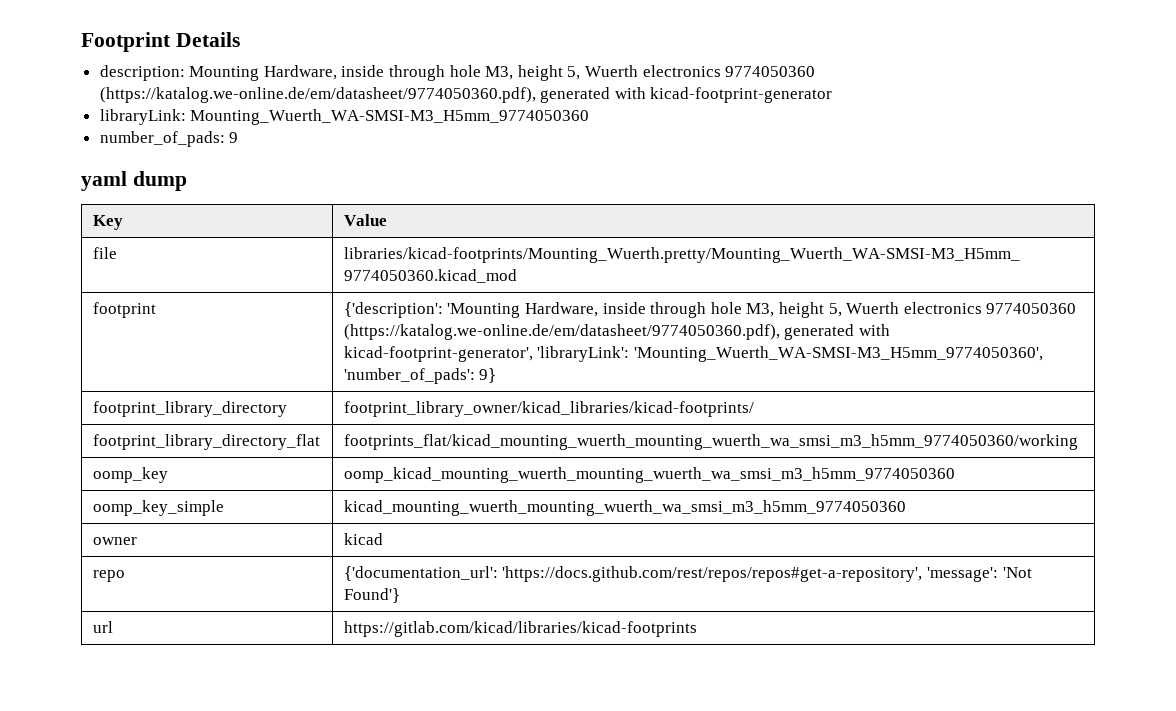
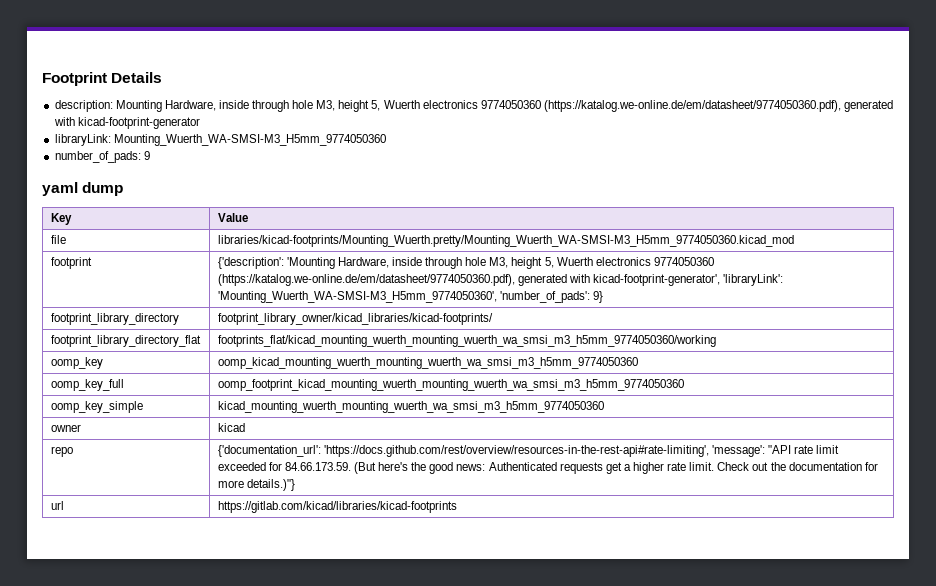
(955, 475) none -> [50,379,124,391] [217,379,684,391] // oomp_key_full | oomp_footprint_kicad_mounting_wuerth_mounting_wuerth_wa_smsi_m3_h5mm_9774050360
[502,566,1032,582] [343,588,400,603] 'https://docs.github.com/rest/repos/repos#get-a-repository', 'message': 'Not Found'} -> [323,445,840,457] [217,462,878,474] [217,479,295,491] 'https://docs.github.com/rest/overview/resources-in-the-rest-api#rate-limiting', 'message': "API rate limit exceeded for 84.66.173.59. (But here's the good news: Authenticated requests get a higher rate limit. Check out the documentation for more details.)"}

